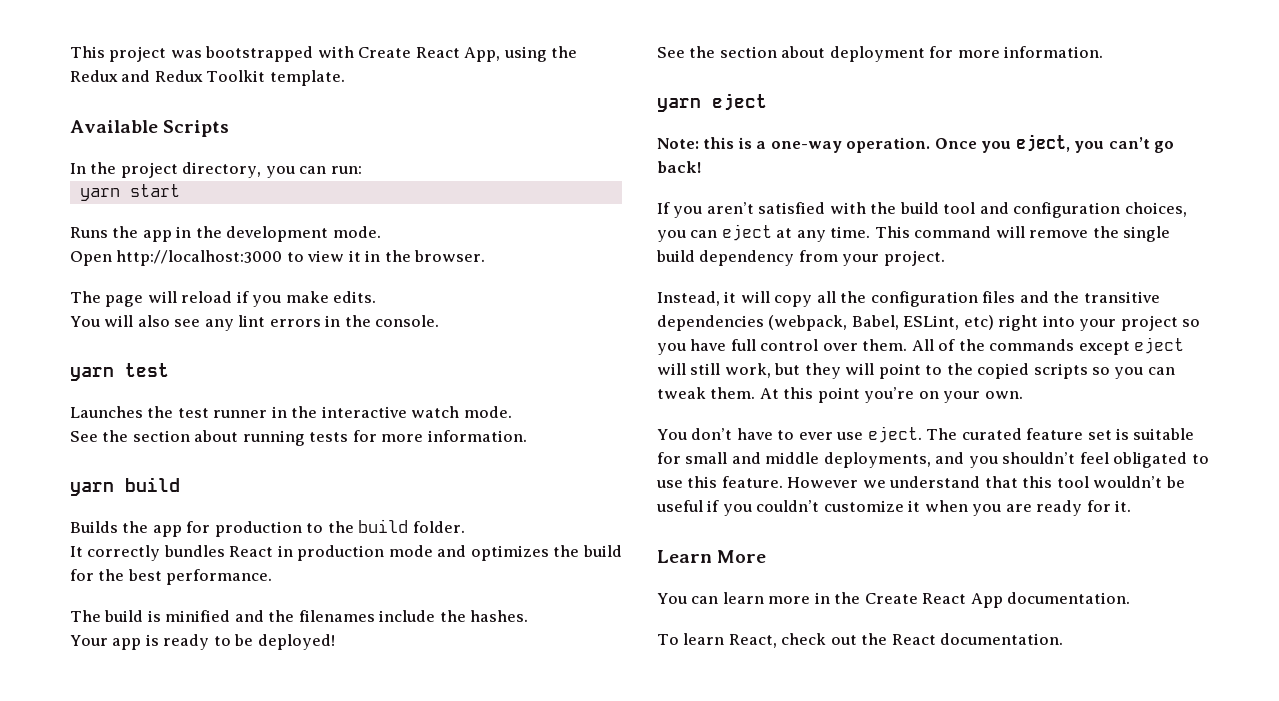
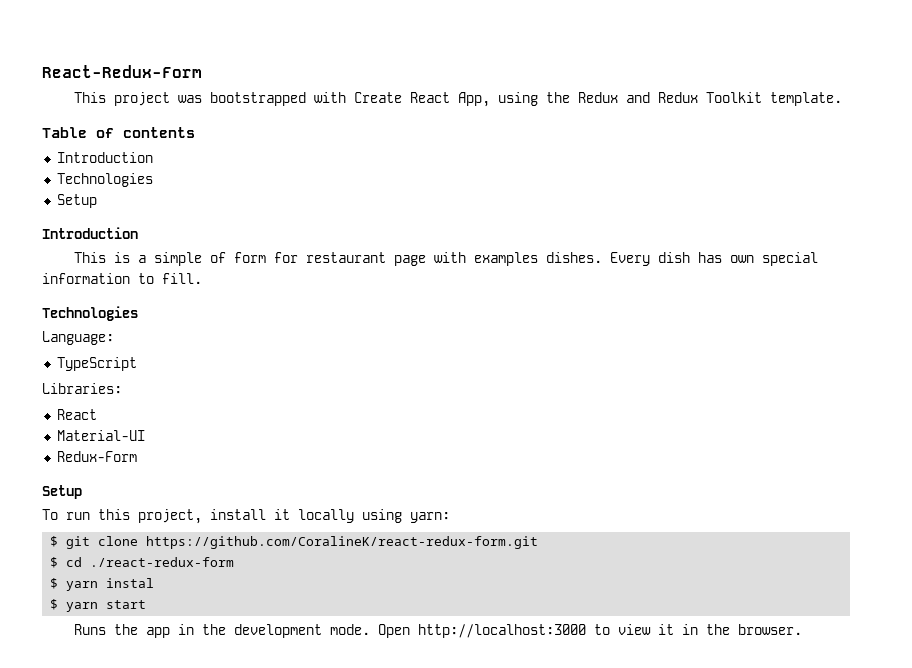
(70, 52) none -> [42,65,202,78] React-Redux-Form //
[70,120,230,137] [70,162,362,178] Available Scripts // In the project directory, you can run: // -> [42,127,195,138] [56,152,153,163] [56,173,153,187] [56,194,97,208] [42,227,138,239] [74,252,819,266] [42,273,202,284] [42,306,138,321] [42,331,114,345] [56,357,137,371] [42,383,122,394] [56,409,97,420] [56,430,145,441] [56,451,137,462] [42,485,82,499] [42,509,450,524] [50,536,539,549] [50,557,235,568] [50,578,155,591] [50,599,59,610] Table of contents // Introduction // Technologies // Setup // Introduction // This is a simple of form for restaurant page with examples dishes. Every dish has own special information to fill. // Technologies // Language: // TypeScript // Libraries: // React // Material-UI // Redux-Form // Setup // To run this project, install it locally using yarn: // $ git clone https://github.com/CoralineK/react-redux-form.git // $ cd ./react-redux-form // $ yarn instal // $
(381, 232) // -> (371, 629) none
[70,291,377,307] [70,315,440,331] [70,363,169,381] [70,406,512,418] [70,430,527,446] [70,477,180,496] [70,519,465,537] [70,545,622,561] [70,569,273,585] [70,610,529,622] [70,634,335,650] [657,46,1104,62] [657,93,767,112] [657,134,1175,153] [657,161,701,173] [657,202,1187,218] [657,224,1171,242] [656,250,945,266] [657,291,1160,307] [657,315,1201,331] [657,337,1185,355] [657,363,1175,379] [657,387,1023,403] [657,426,1195,443] [657,452,1209,468] [656,476,1185,488] [656,500,1132,516] [657,550,767,563] [657,592,1131,608] [657,633,1064,648] // The page will reload if you make edits. // You will also see any lint errors in the console. // yarn test // Launches the test runner in the interactive watch mode. // See the section about running tests for more information. // yarn build // Builds the app for production to the build folder. // It correctly bundles React in production mode and optimizes the build for the best performance. // The build is minified and the filenames include the hashes. // Your app is ready to be deployed! // See the section about deployment for more information. // yarn eject // Note: this is a one-way operation. Once you eject, you can’t go back! // If you aren’t satisfied with the build tool and configuration choices, you can eject at any time. This command will remove the single build dependency from your project. // Instead, it will copy all the configuration files and the transitive dependencies (webpack, Babel, ESLint, etc) right into your project so you have full control over them. All of the commands except eject will still work, but they will point to the copied scripts so you can tweak them. At this point you’re on your own. // You don’t have to ever use eject. The curated feature set is suitable for small and middle deployments, and you shouldn’t feel obligated to use this feature. However we understand that this tool wouldn’t be useful if you couldn’t customize it when you are ready for it. // Learn More // You can learn more in the Create React App documentation. // To learn React, check out the React documentation. -> (803, 629) none

